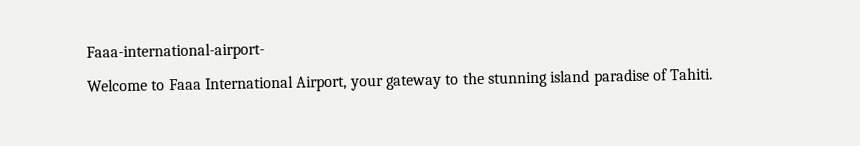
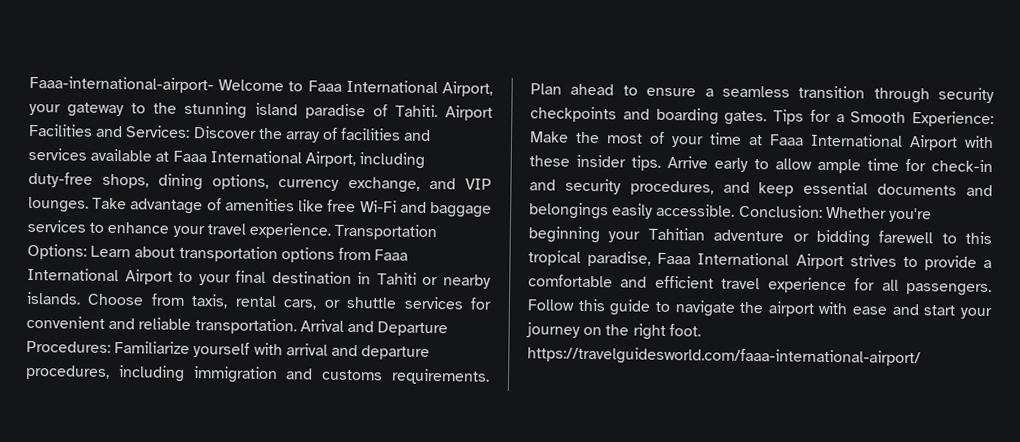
(265, 52) // -> (214, 84) none
(714, 74) none -> [444,105,493,121] [29,123,432,143] [28,147,426,169] [28,171,492,193] [28,196,493,218] [27,219,438,241] [27,243,409,263] [27,267,491,289] [26,291,493,310] [26,315,449,337] [26,340,431,361] [25,364,491,385] [530,83,994,104] [530,106,994,128] [529,131,994,151] [529,154,993,174] [529,178,993,197] [529,202,932,223] [528,226,992,247] [528,250,992,271] [528,274,992,297] [527,298,992,320] [526,322,701,340] [527,346,921,368] Airport Facilities and Services: Discover the array of facilities and services available at Faaa International Airport, including duty-free shops, dining options, currency exchange, and VIP lounges. Take advantage of amenities like free Wi-Fi and baggage services to enhance your travel experience. Transportation Options: Learn about transportation options from Faaa International Airport to your final destination in Tahiti or nearby islands. Choose from taxis, rental cars, or shuttle services for convenient and reliable transportation. Arrival and Departure Procedures: Familiarize yourself with arrival and departure procedures, including immigration and customs requirements. Plan ahead to ensure a seamless transition through security checkpoints and boarding gates. Tips for a Smooth Experience: Make the most of your time at Faaa International Airport with these insider tips. Arrive early to allow ample time for check-in and security procedures, and keep essential documents and belongings easily accessible. Conclusion: Whether you're beginning your Tahitian adventure or bidding farewell to this tropical paradise, Faaa International Airport strives to provide a comfortable and efficient travel experience for all passengers. Follow this guide to navigate the airport with ease and start your journey on the right foot. https://travelguidesworld.com/faaa-international-airport/

